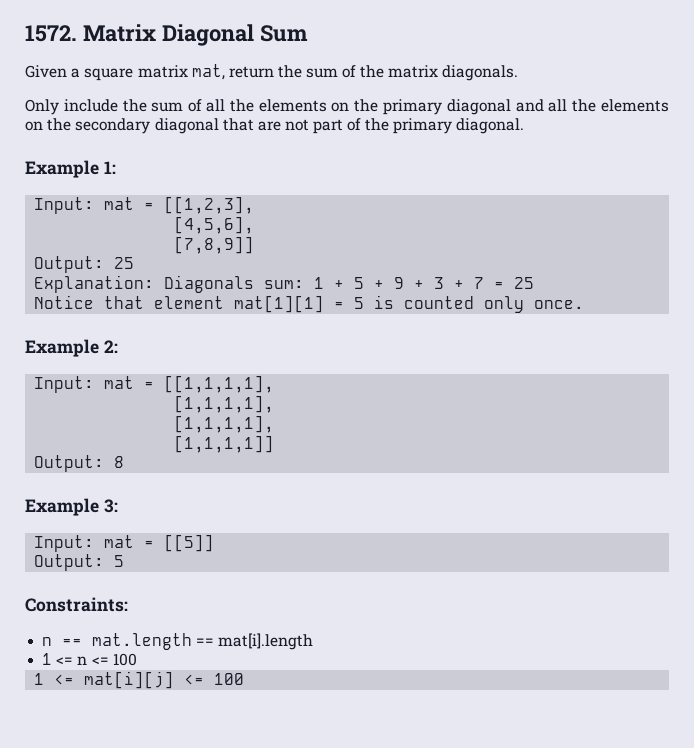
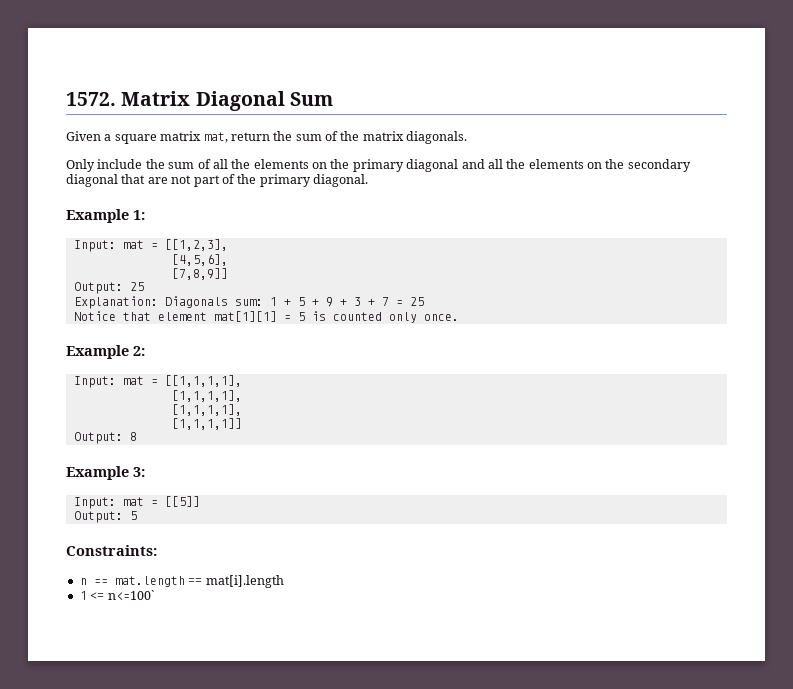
[77,653,137,666] [34,671,245,689] n <= 100 // 1 <= mat[i][j] <= 100 -> [107,590,154,600] n<=100`

